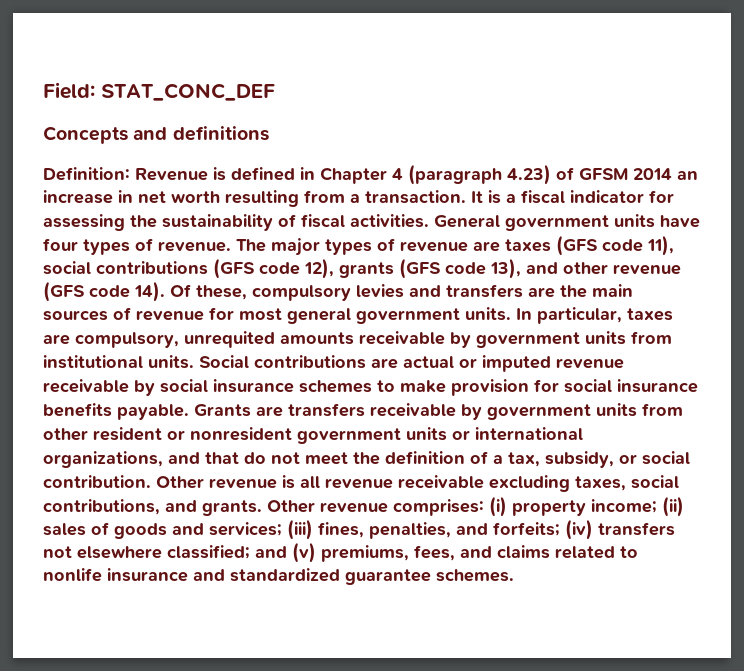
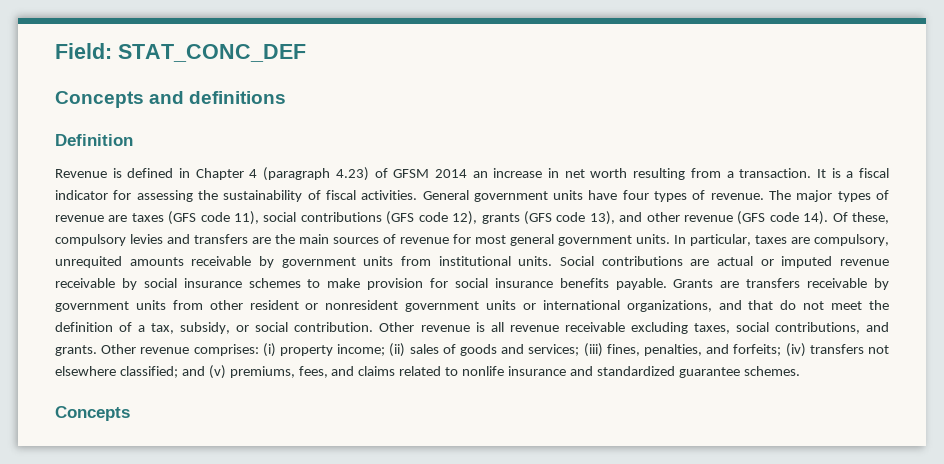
[43,167,130,181] Definition: -> [55,134,133,146] Definition //
(514, 575) none -> [55,406,130,421] // Concepts

